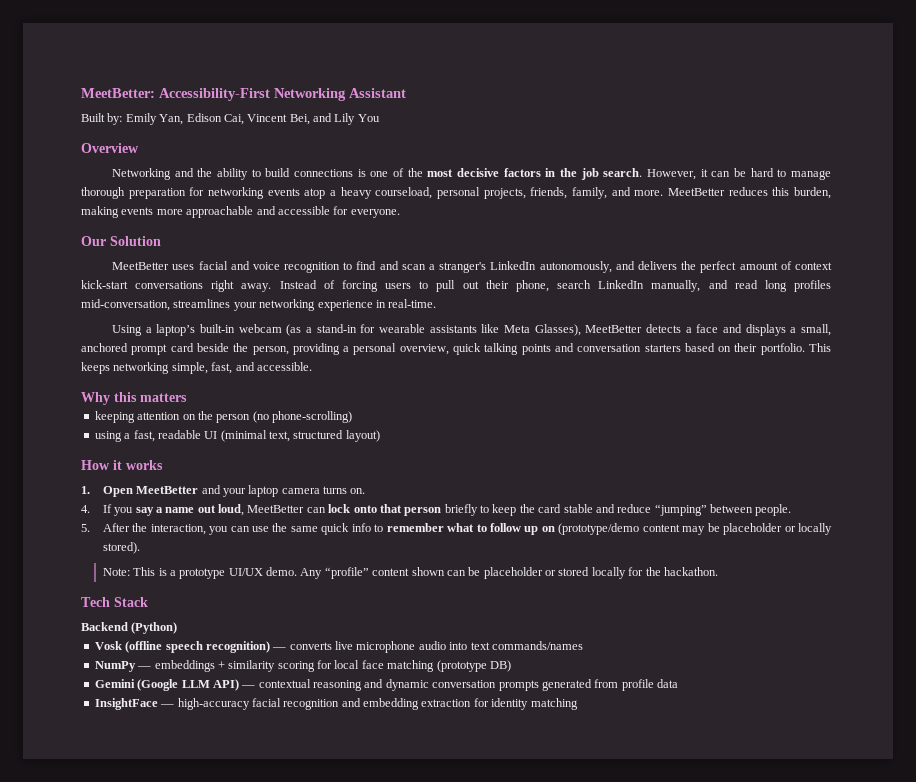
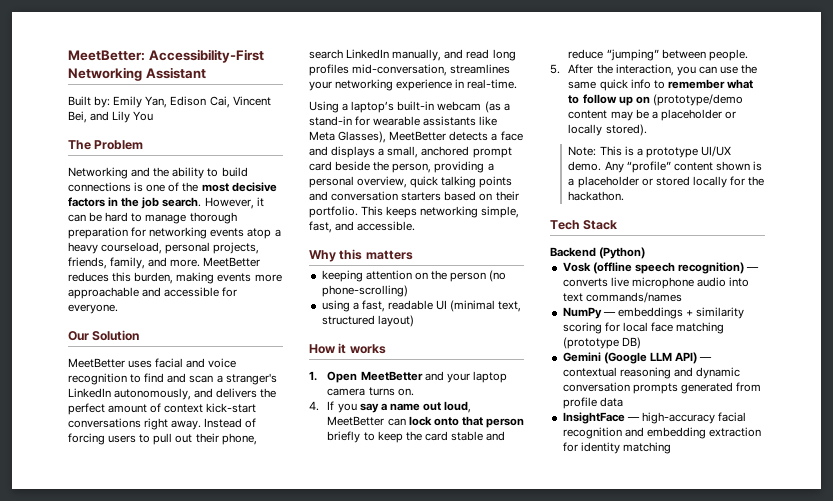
[81,143,139,153] Overview -> [68,140,144,150] The Problem
(720, 527) none -> [651,111,658,119] a
[446,567,481,576] can be -> [752,161,762,171] [568,178,575,186] is a

